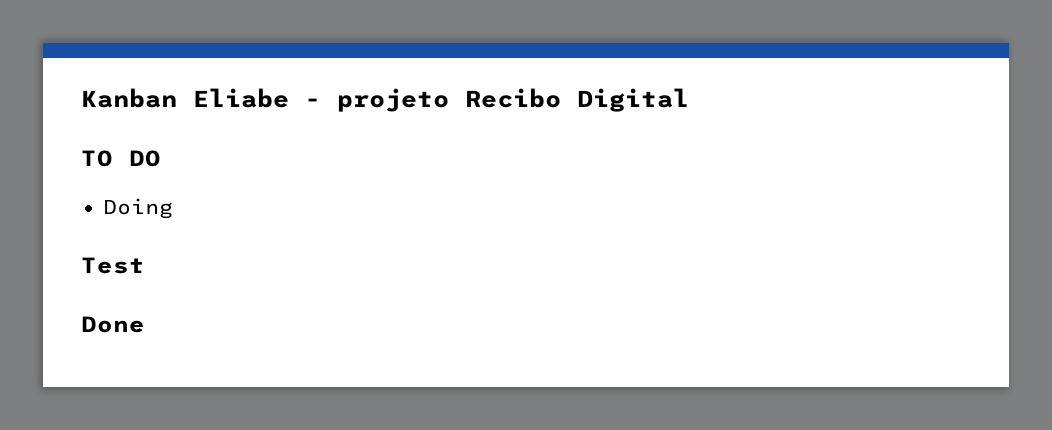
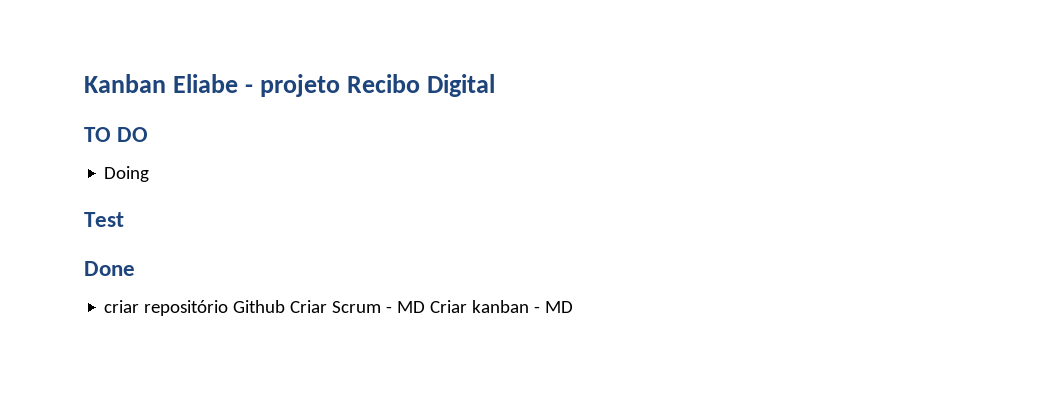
(145, 324) none -> [104,300,574,316] // criar repositório Github Criar Scrum - MD Criar kanban - MD

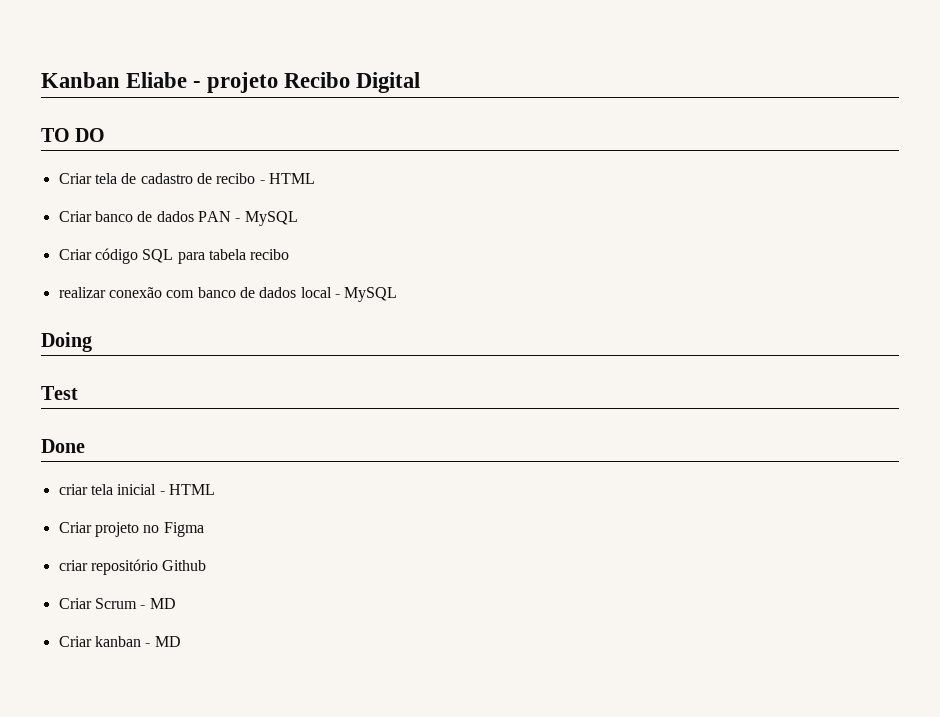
[104,166,150,182] [84,212,124,227] [84,261,135,276] Doing // Test // Done -> [58,173,315,184] [58,211,298,226] [58,248,290,264] [58,287,398,302] [41,332,92,352] [41,386,78,400] [41,439,85,453] [58,484,215,495] [58,522,204,537] Criar tela de cadastro de recibo - HTML // Criar banco de dados PAN - MySQL // Criar código SQL para tabela recibo // realizar conexão com banco de dados local - MySQL // Doing // Test // Done // criar tela inicial - HTML // Criar projeto no Figma
(286, 306) none -> (207, 565) //
(426, 307) none -> (176, 603) //

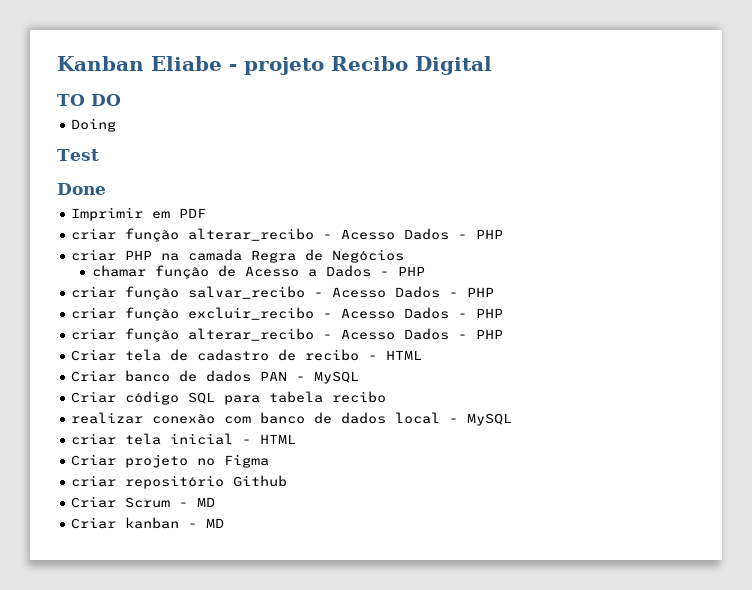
(106, 135) none -> [71,118,117,132] [57,149,99,161] [57,183,106,195] [71,207,207,221] [71,228,504,242] [71,249,405,263] [91,265,425,279] [71,286,495,300] [71,307,504,321] [71,328,504,342] // Doing // Test // Done // Imprimir em PDF // criar função alterar_recibo - Acesso Dados - PHP // criar PHP na camada Regra de Negócios // chamar função de Acesso a Dados - PHP // criar função salvar_recibo - Acesso Dados - PHP // criar função excluir_recibo - Acesso Dados - PHP // criar função alterar_recibo - Acesso Dados - PHP
[41,332,92,352] [41,386,78,400] [41,439,85,453] // Doing // Test // Done -> (513, 419) none

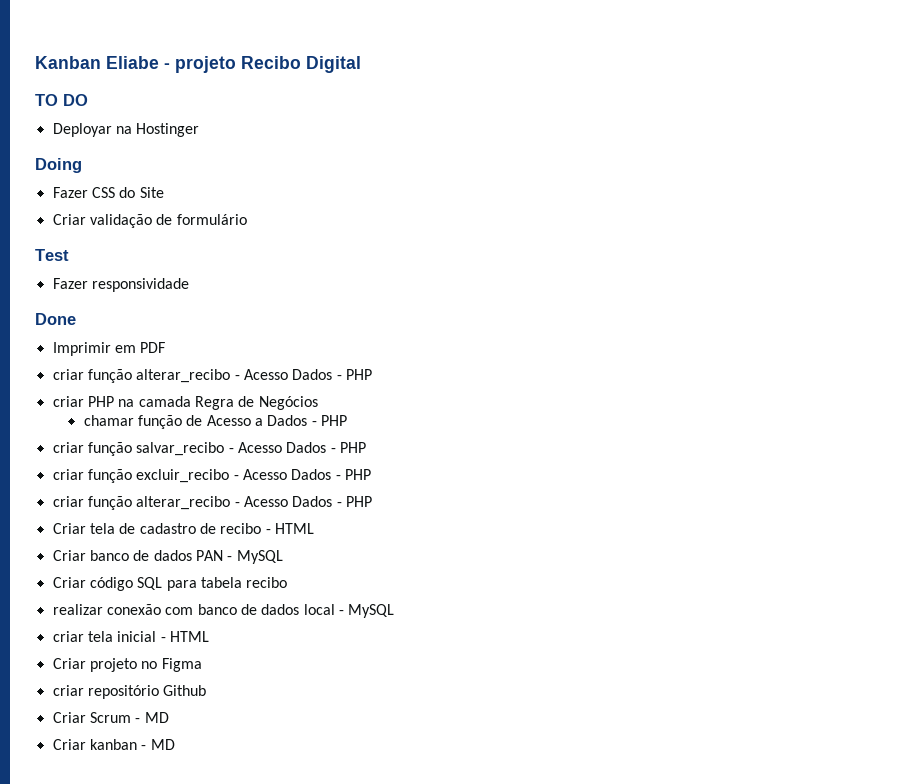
[71,118,117,132] Doing -> [52,123,200,137] [35,158,82,173] [52,187,164,198] [52,214,247,228] Deployar na Hostinger // Doing // Fazer CSS do Site // Criar validação de formulário
(99, 155) none -> [52,278,189,292] // Fazer responsividade

